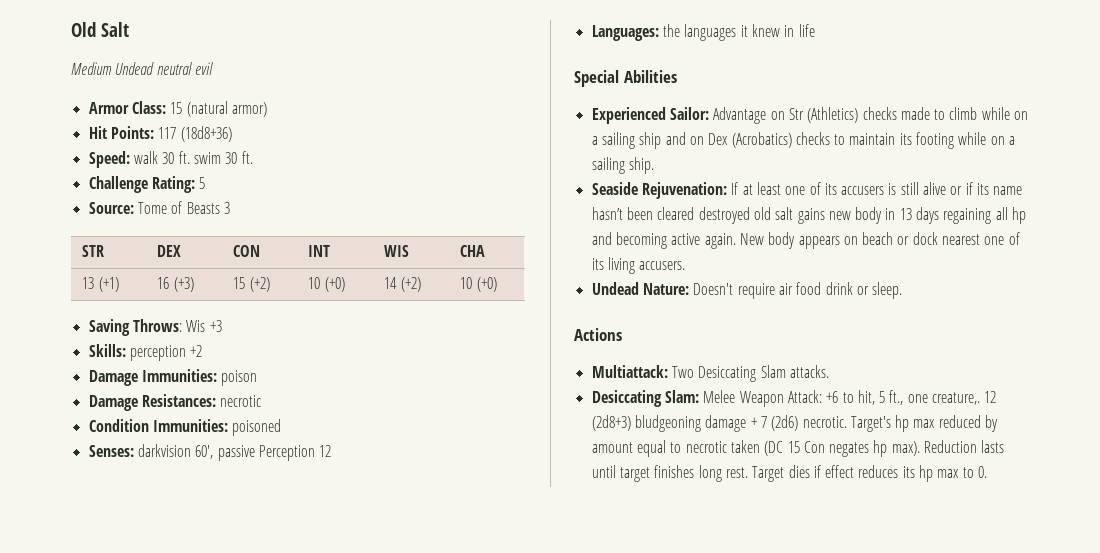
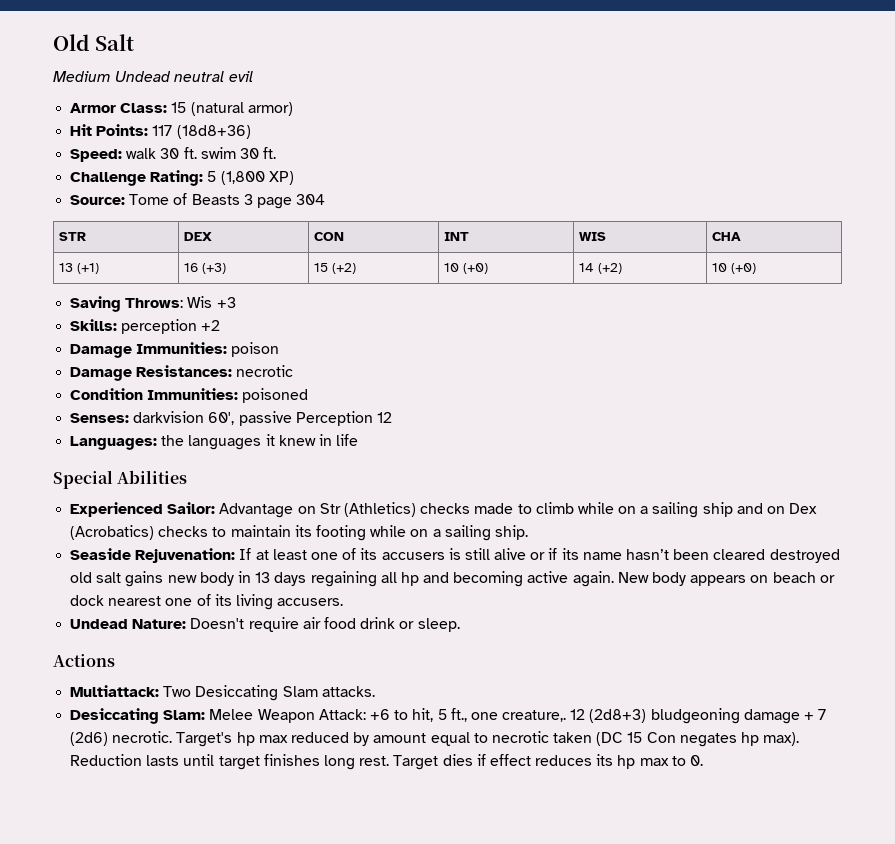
(206, 183) none -> [220,171,294,185] (1,800 XP)
(230, 208) none -> [256,194,326,209] page 304

